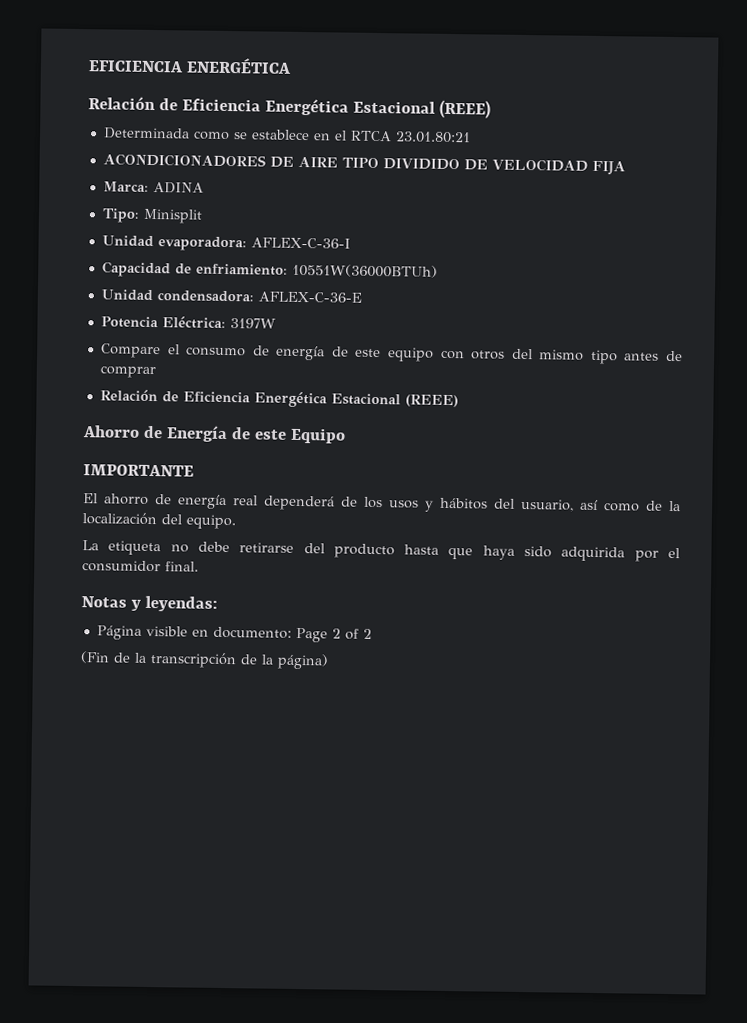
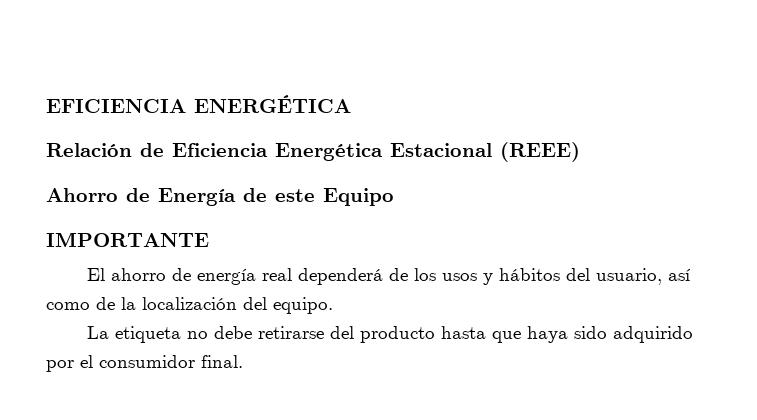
[102,127,471,144] [102,153,626,176] [102,181,204,194] [101,208,203,224] [101,235,351,252] [101,261,438,278] [100,289,362,303] [100,316,276,329] [100,343,683,365] [99,365,156,379] [99,389,459,408] // Determinada como se establece en el RTCA 23.01.80:21 // ACONDICIONADORES DE AIRE TIPO DIVIDIDO DE VELOCIDAD FIJA // Marca: ADINA // Tipo: Minisplit // Unidad evaporadora: AFLEX-C-36-I // Capacidad de enfriamiento: 10551W(36000BTUh) // Unidad condensadora: AFLEX-C-36-E // Potencia Eléctrica: 3197W // Compare el consumo de energía de este equipo con otros del mismo tipo antes de comprar // Relación de Eficiencia Energética Estacional (REEE) -> (580, 152) none
[561,546,626,562] adquirida -> [612,326,693,343] adquirido
[81,595,218,612] [96,625,372,643] [80,651,329,670] // Notas y leyendas: // Página visible en documento: Page 2 of 2 // (Fin de la transcripción de la página) -> (243, 361) none

